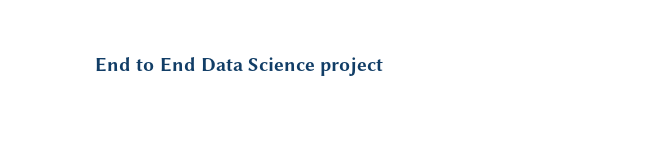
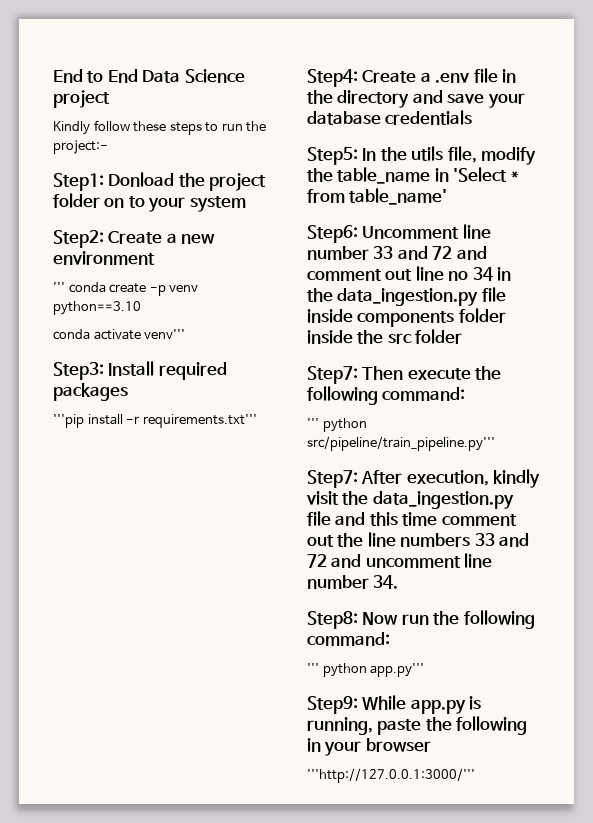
(384, 66) none -> [53,120,267,135] [53,140,108,154] [53,172,267,191] [53,193,246,212] [53,230,216,248] [53,251,155,265] [53,282,199,296] [53,301,141,315] [53,329,186,340] [53,361,227,380] [53,383,128,401] [53,414,257,428] [307,68,517,87] [307,90,525,108] [307,110,473,125] [307,146,537,165] [307,167,519,184] [307,188,448,205] [307,224,491,243] [307,246,487,260] [307,266,512,281] [307,287,506,306] [307,308,506,327] [307,329,463,344] [307,366,502,384] [307,386,466,405] [307,418,367,432] [307,436,495,451] [307,469,541,488] [306,491,514,509] [307,511,517,526] [307,532,530,547] [307,553,493,568] [307,575,399,589] [307,610,535,629] [307,632,390,646] [307,663,425,677] [307,695,482,714] [307,716,528,735] [307,738,431,756] [307,768,475,783] // Kindly follow these steps to run the project:- // Step1: Donload the project folder on to your system // Step2: Create a new environment // ''' conda create -p venv python==3.10 // conda activate venv''' // Step3: Install required packages // '''pip install -r requirements.txt''' // Step4: Create a .env file in the directory and save your database credentials // Step5: In the utils file, modify the table_name in 'Select * from table_name' // Step6: Uncomment line number 33 and 72 and comment out line no 34 in the data_ingestion.py file inside components folder inside the src folder // Step7: Then execute the following command: // ''' python src/pipeline/train_pipeline.py''' // Step7: After execution, kindly visit the data_ingestion.py file and this time comment out the line numbers 33 and 72 and uncomment line number 34. // Step8: Now run the following command: // ''' python app.py''' // Step9: While app.py is running, paste the following in your browser // '''http://127.0.0.1:3000/'''

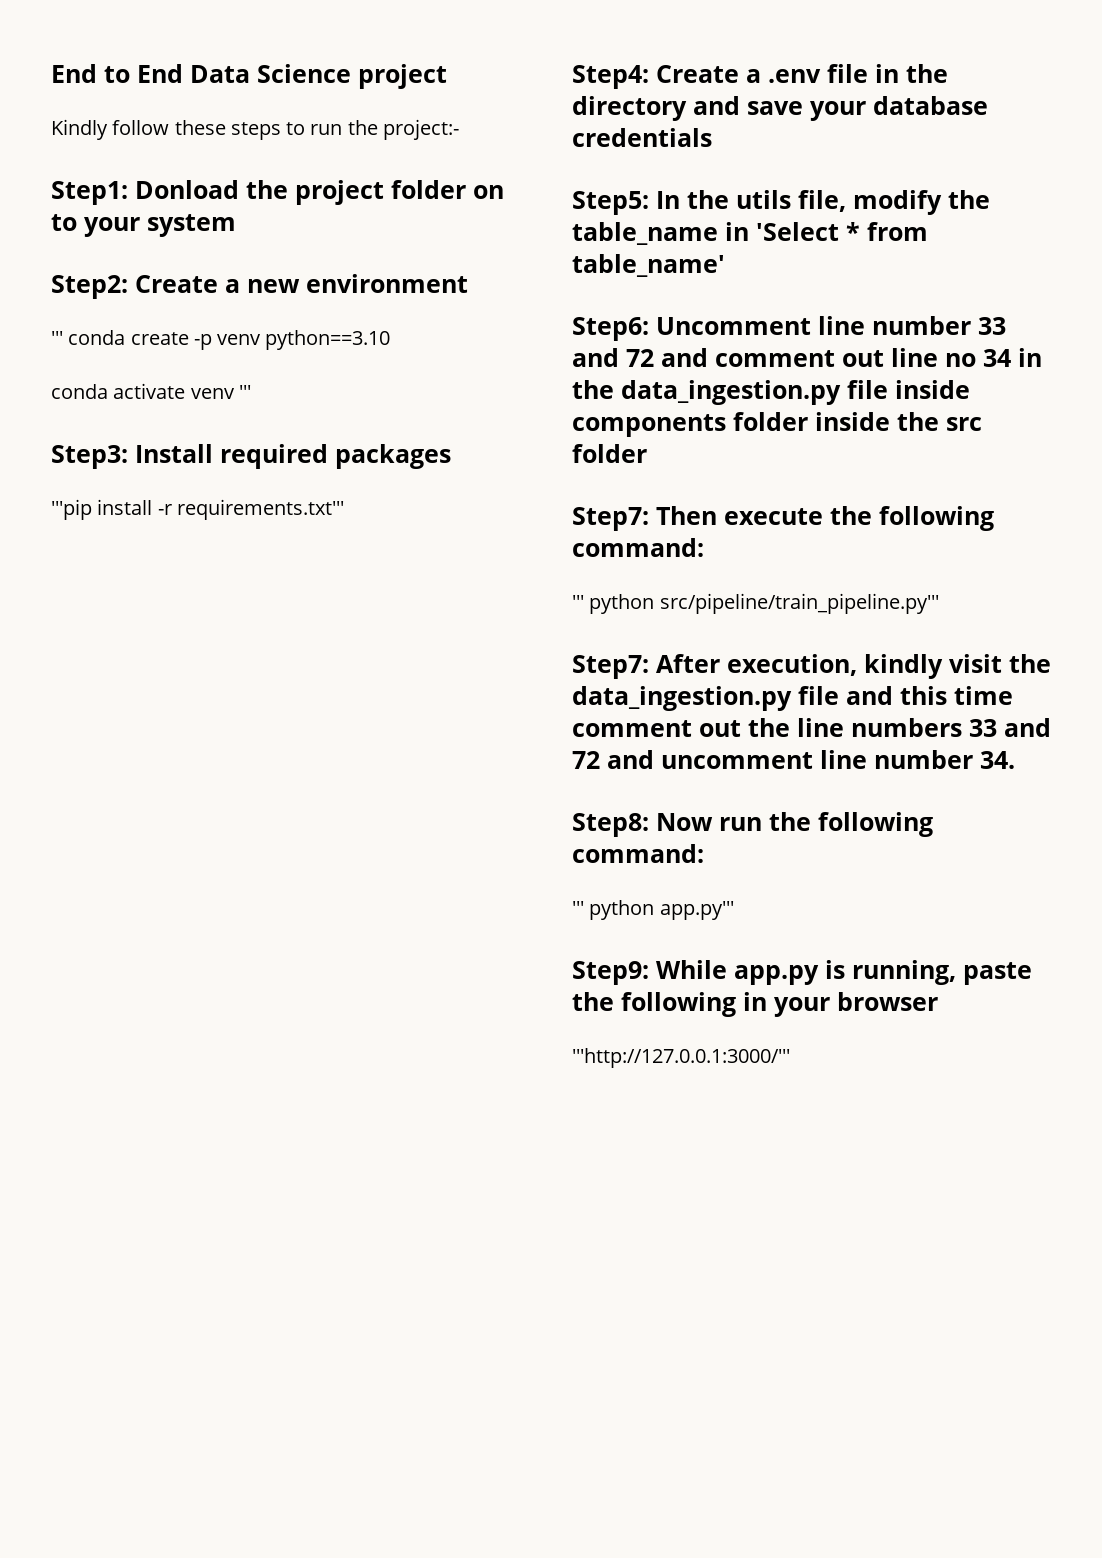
[144,329,186,339] venv''' -> [190,385,251,399] venv '''

